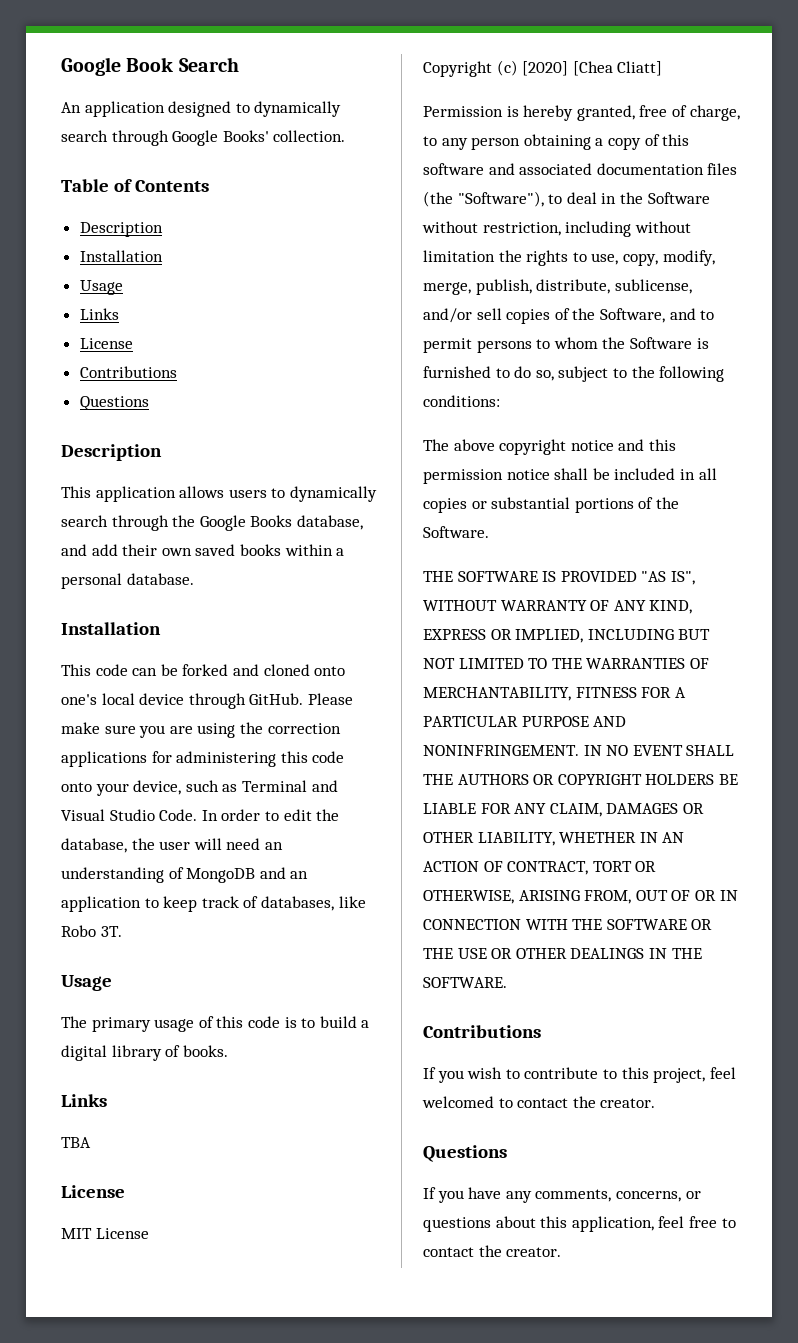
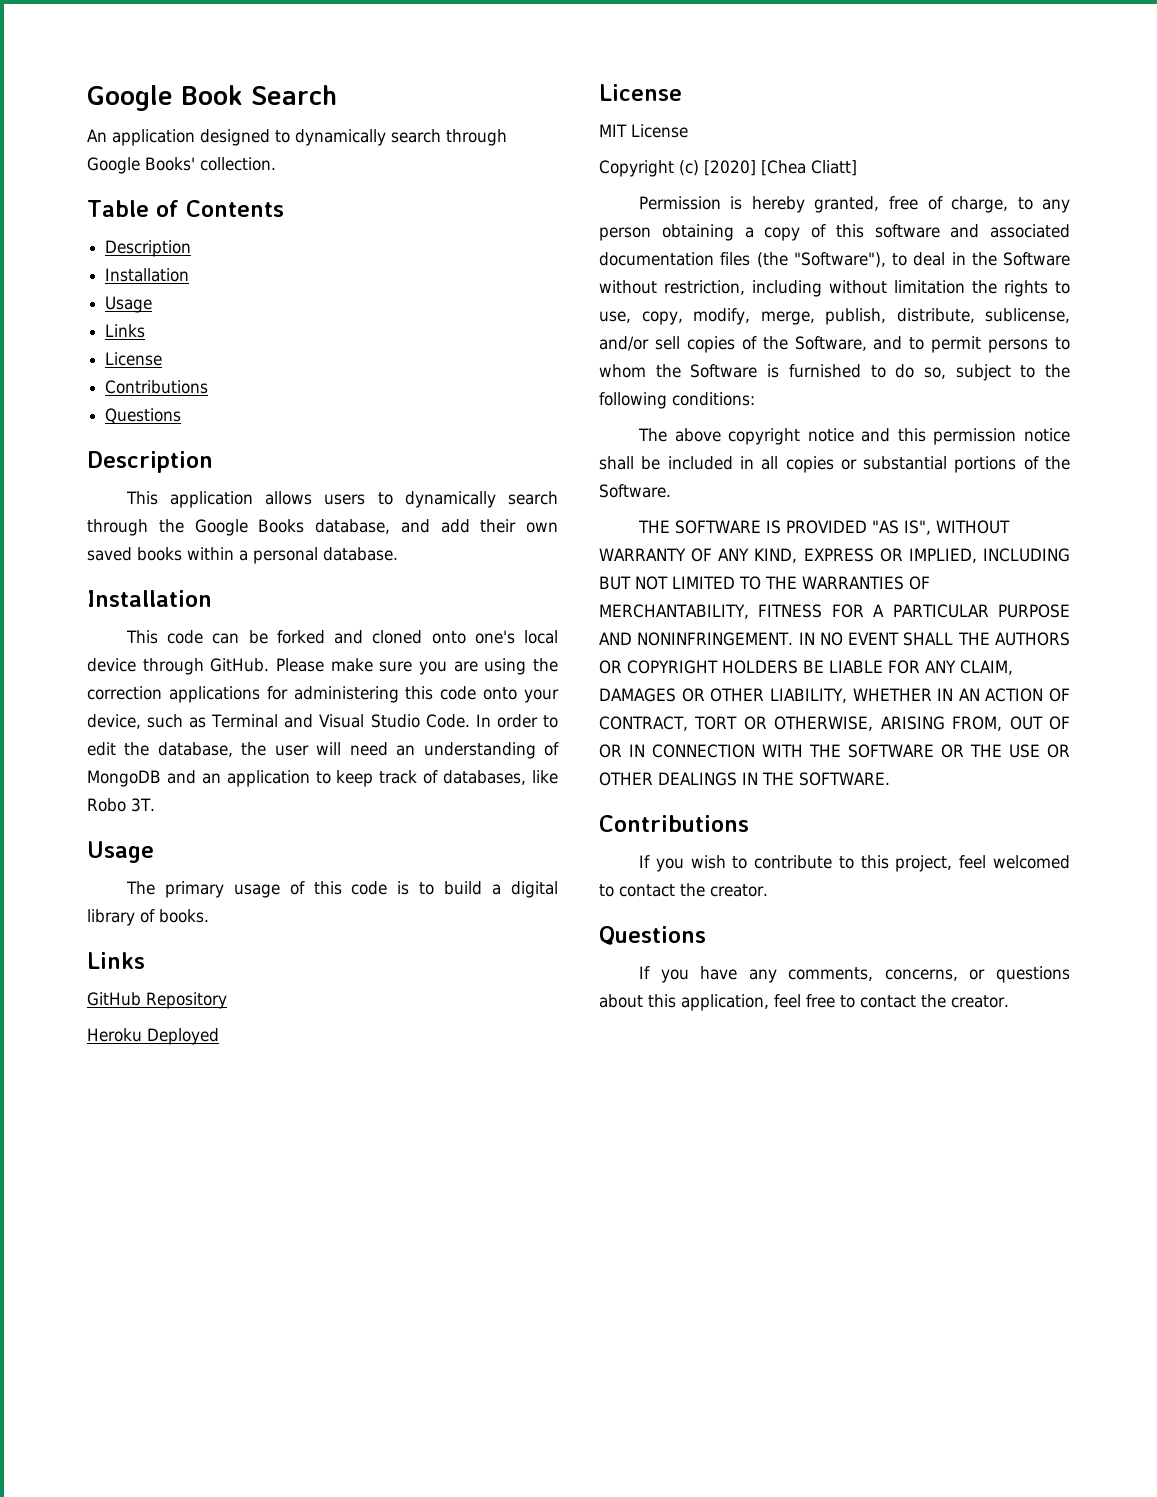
[61,1137,91,1148] TBA -> [87,992,227,1009] [87,1028,219,1045] GitHub Repository // Heroku Deployed

